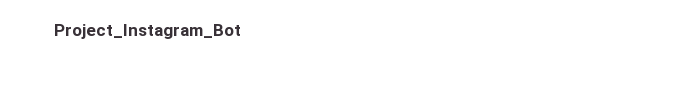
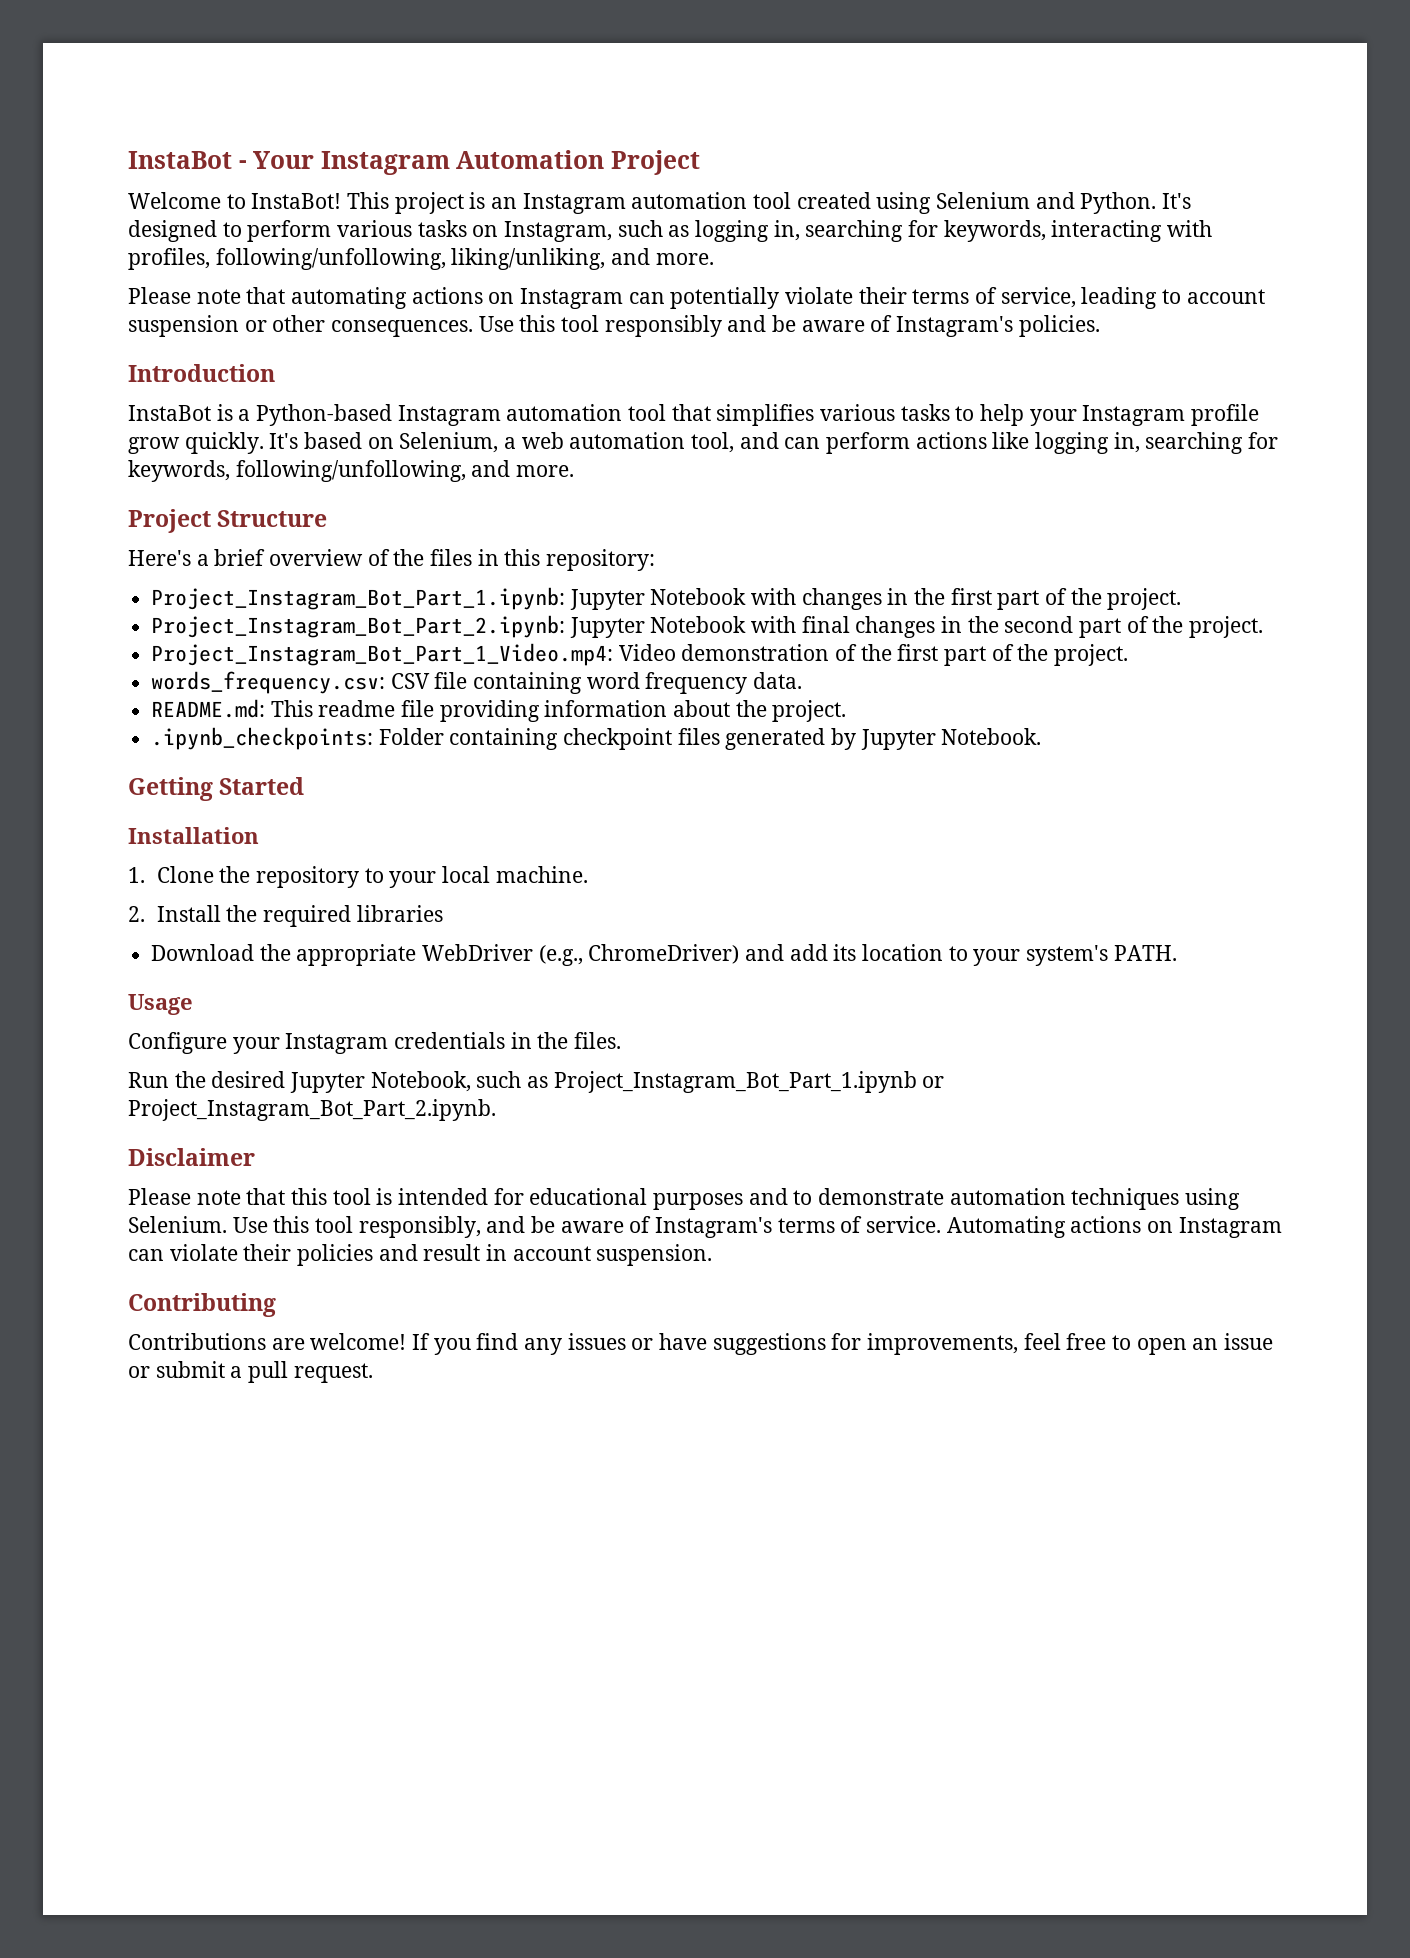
[54,24,241,39] Project_Instagram_Bot -> [128,150,701,175] [128,192,1192,214] [128,220,1213,242] [128,248,714,270] [128,287,1265,309] [128,315,1100,337] [128,364,275,382] [128,404,1260,426] [128,432,1279,454] [128,460,575,482] [128,509,328,533] [128,549,656,571] [151,587,1182,610] [151,615,1264,638] [151,643,1129,666] [151,671,803,694] [151,699,847,722] [151,727,1042,750] [128,777,305,801] [128,827,259,844] [128,866,588,888] [128,905,443,927] [151,944,1177,966] [128,994,193,1015] [128,1032,622,1054] [128,1071,945,1093] [128,1099,496,1121] [128,1148,255,1166] [128,1188,1241,1210] [128,1216,1282,1238] [128,1244,713,1266] [128,1293,276,1317] [128,1333,1274,1355] [128,1361,373,1383] InstaBot - Your Instagram Automation Project // Welcome to InstaBot! This project is an Instagram automation tool created using Selenium and Python. It's designed to perform various tasks on Instagram, such as logging in, searching for keywords, interacting with profiles, following/unfollowing, liking/unliking, and more. // Please note that automating actions on Instagram can potentially violate their terms of service, leading to account suspension or other consequences. Use this tool responsibly and be aware of Instagram's policies. // Introduction // InstaBot is a Python-based Instagram automation tool that simplifies various tasks to help your Instagram profile grow quickly. It's based on Selenium, a web automation tool, and can perform actions like logging in, searching for keywords, following/unfollowing, and more. // Project Structure // Here's a brief overview of the files in this repository: // Project_Instagram_Bot_Part_1.ipynb: Jupyter Notebook with changes in the first part of the project. // Project_Instagram_Bot_Part_2.ipynb: Jupyter Notebook with final changes in the second part of the project. // Project_Instagram_Bot_Part_1_Video.mp4: Video demonstration of the first part of the project. // words_frequency.csv: CSV file containing word frequency data. // README.md: This readme file providing information about the project. // .ipynb_checkpoints: Folder containing checkpoint files generated by Jupyter Notebook. // Getting Started // Installation // 1. Clone the repository to your local machine. // 2. Install the required libraries // Download the appropriate WebDriver (e.g., ChromeDriver) and add its location to your system's PATH. // Usage // Configure your Instagram credentials in the files. // Run the desired Jupyter Notebook, such as Project_Instagram_Bot_Part_1.ipynb or Project_Instagram_Bot_Part_2.ipynb. // Disclaimer // Please note that this tool is intended for educational purposes and to demonstrate automation techniques using Selenium. Use this tool responsibly, and be aware of Instagram's terms of service. Automating actions on Instagram can violate their policies and result in account suspension. // Contributing // Contributions are welcome! If you find any issues or have suggestions for improvements, feel free to open an issue or submit a pull request.

